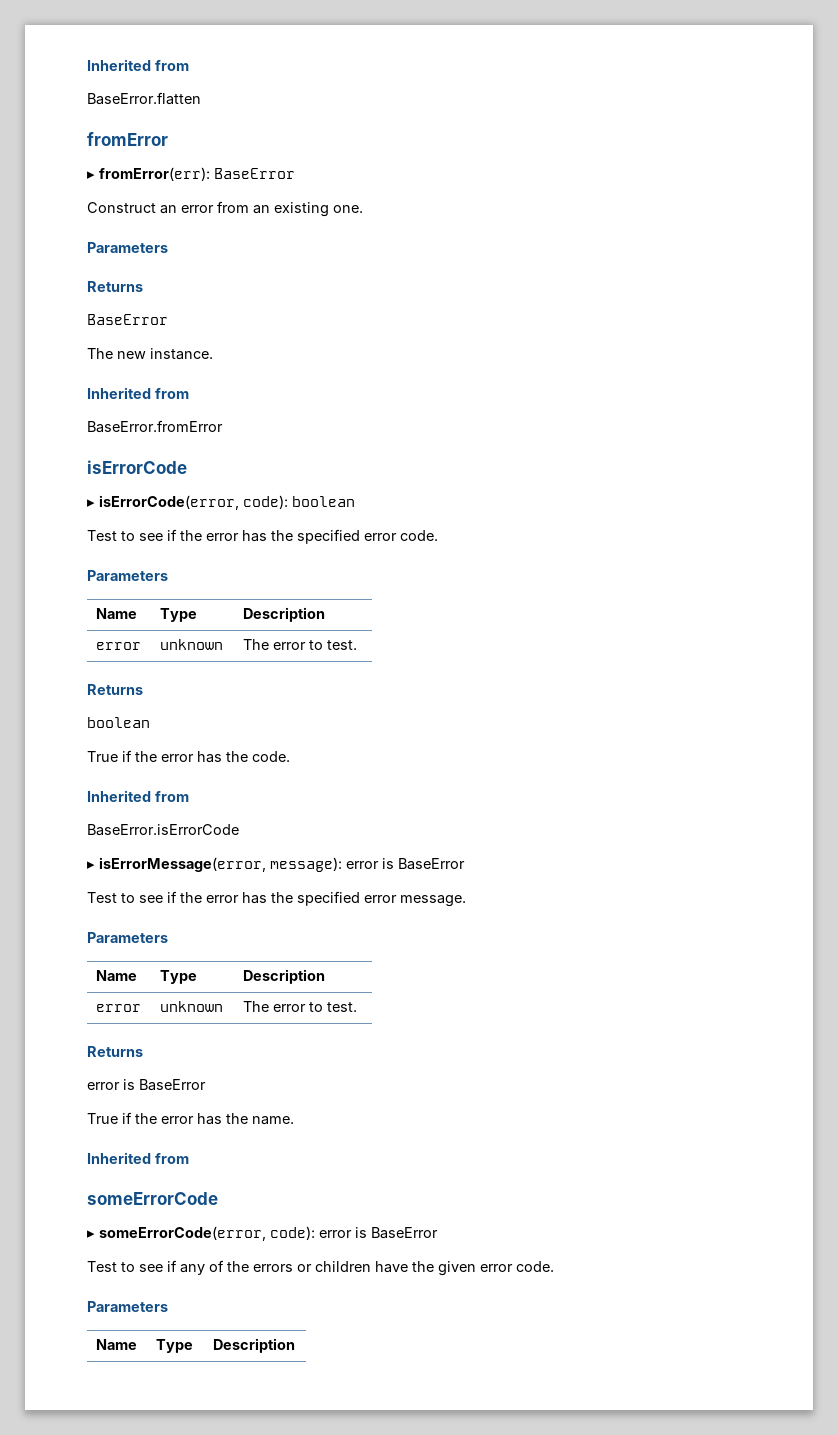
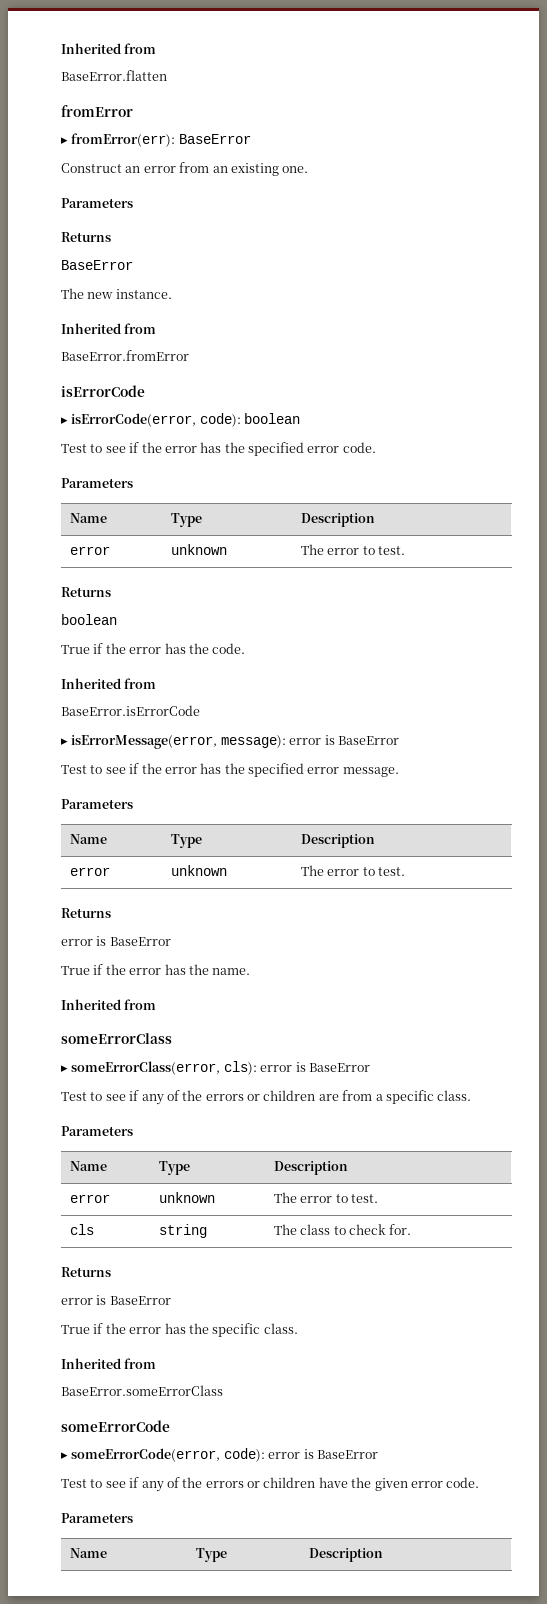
(189, 1158) none -> [61,1033,172,1044] [61,1061,370,1075] [61,1090,472,1105] [61,1126,133,1136] [69,1161,107,1171] [158,1161,190,1175] [273,1161,348,1175] [69,1194,110,1203] [158,1192,215,1203] [273,1192,378,1203] [69,1224,94,1235] [158,1224,207,1238] [273,1224,412,1235] [61,1267,111,1277] [61,1295,171,1305] [61,1323,298,1337] [61,1358,157,1369] [61,1385,223,1396] // someErrorClass // ▸ someErrorClass(error, cls): error is BaseError // Test to see if any of the errors or children are from a specific class. // Parameters // Name | Type | Description // error | unknown | The error to test. // cls | string | The class to check for. // Returns // error is BaseError // True if the error has the specific class. // Inherited from // BaseError.someErrorClass

